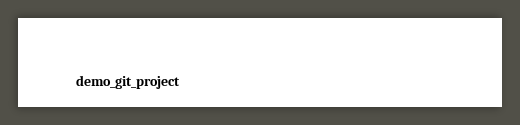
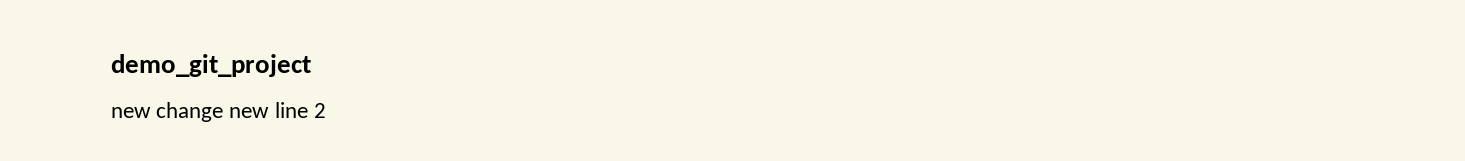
(180, 82) none -> [111,102,326,122] // new change new line 2

